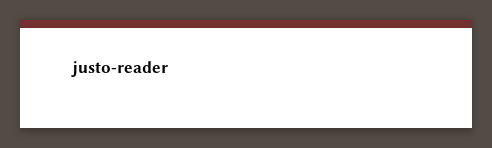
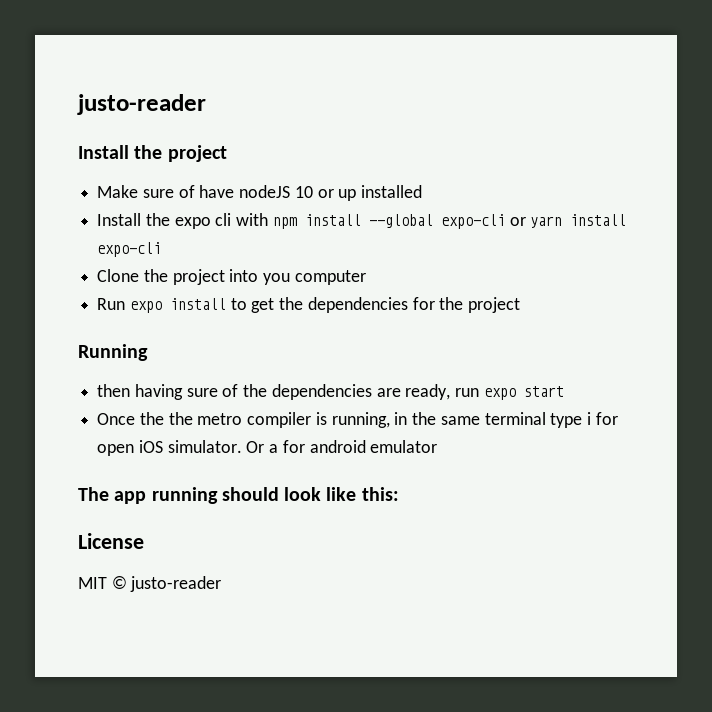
[71,61,168,77] justo-reader -> [77,94,206,115] [78,145,227,162] [97,185,423,201] [97,213,627,229] [97,242,162,257] [97,269,366,285] [97,297,521,313] [78,344,148,361] [97,384,564,400] [97,412,618,428] [97,440,438,456] [78,487,399,504] [78,533,144,549] [78,576,222,592] justo-reader // Install the project // Make sure of have nodeJS 10 or up installed // Install the expo cli with npm install --global expo-cli or yarn install expo-cli // Clone the project into you computer // Run expo install to get the dependencies for the project // Running // then having sure of the dependencies are ready, run expo start // Once the the metro compiler is running, in the same terminal type i for open iOS simulator. Or a for android emulator // The app running should look like this: // License // MIT © justo-reader

